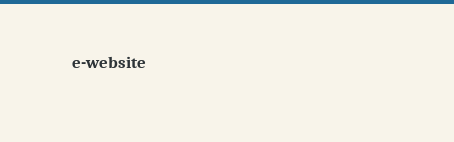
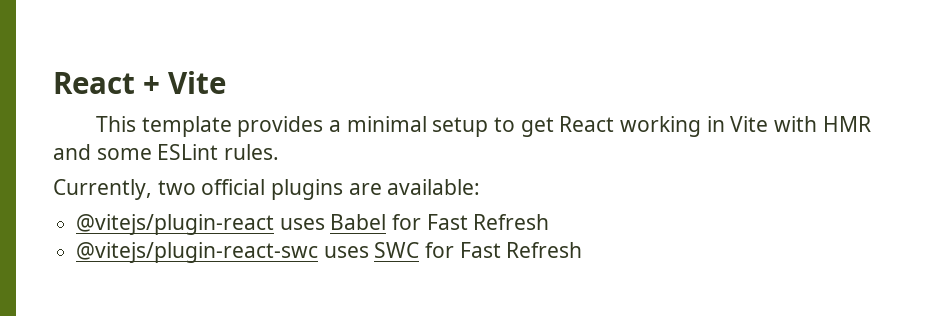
[72,56,146,68] e-website -> [53,71,226,94] [96,116,871,137] [53,144,280,160] [53,179,481,200] [76,214,550,235] [76,242,583,263] React + Vite // This template provides a minimal setup to get React working in Vite with HMR and some ESLint rules. // Currently, two official plugins are available: // @vitejs/plugin-react uses Babel for Fast Refresh // @vitejs/plugin-react-swc uses SWC for Fast Refresh

